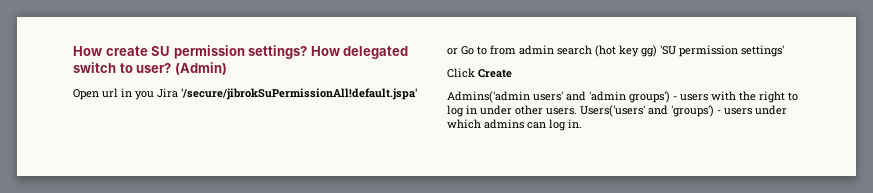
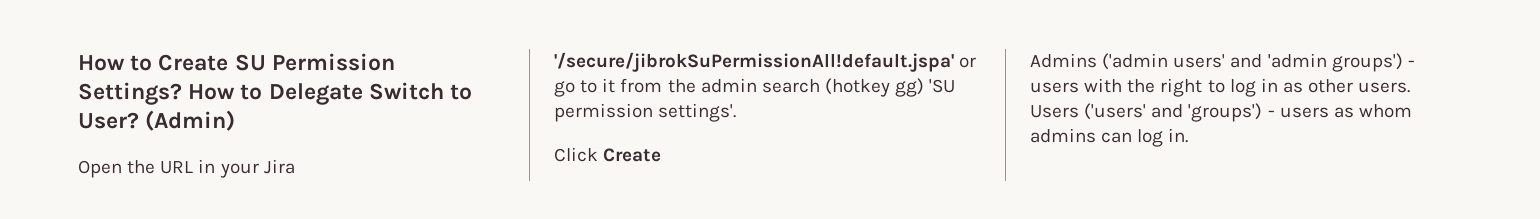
[73,45,409,59] [73,62,227,75] [73,88,417,100] [447,45,639,57] How create SU permission settings? How delegated switch to user? (Admin) // Open url in you Jira '/secure/jibrokSuPermissionAll!default.jspa' or Go to from admin search (hot key -> [78,53,395,71] [78,82,473,105] [78,110,236,131] [78,159,295,178] [554,52,977,72] [554,78,890,97] How to Create SU Permission Settings? How to Delegate Switch to User? (Admin) // Open the URL in your Jira '/secure/jibrokSuPermissionAll!default.jspa' or go to it from the admin search (hotkey
[741,45,784,57] settings' -> [658,103,737,122] settings'.
[447,91,530,103] Admins('admin -> [1030,53,1169,70] Admins ('admin
[480,105,512,115] under -> [1282,82,1303,93] as
[580,105,645,117] Users('users' -> [1030,103,1147,120] Users ('users'
[755,105,787,115] [447,119,481,129] under which -> [1333,104,1412,118] as whom

